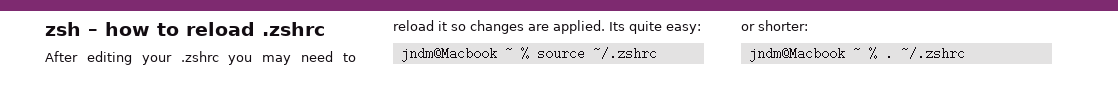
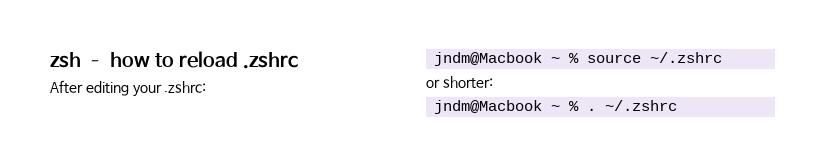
[180,51,356,65] [393,20,701,34] .zshrc you may need to reload it so changes are applied. Its quite easy: -> [164,81,207,93] .zshrc:

